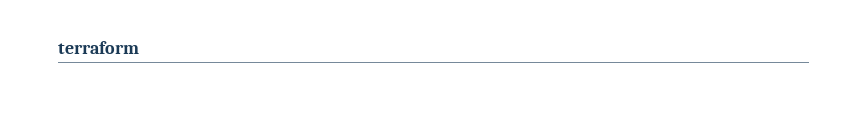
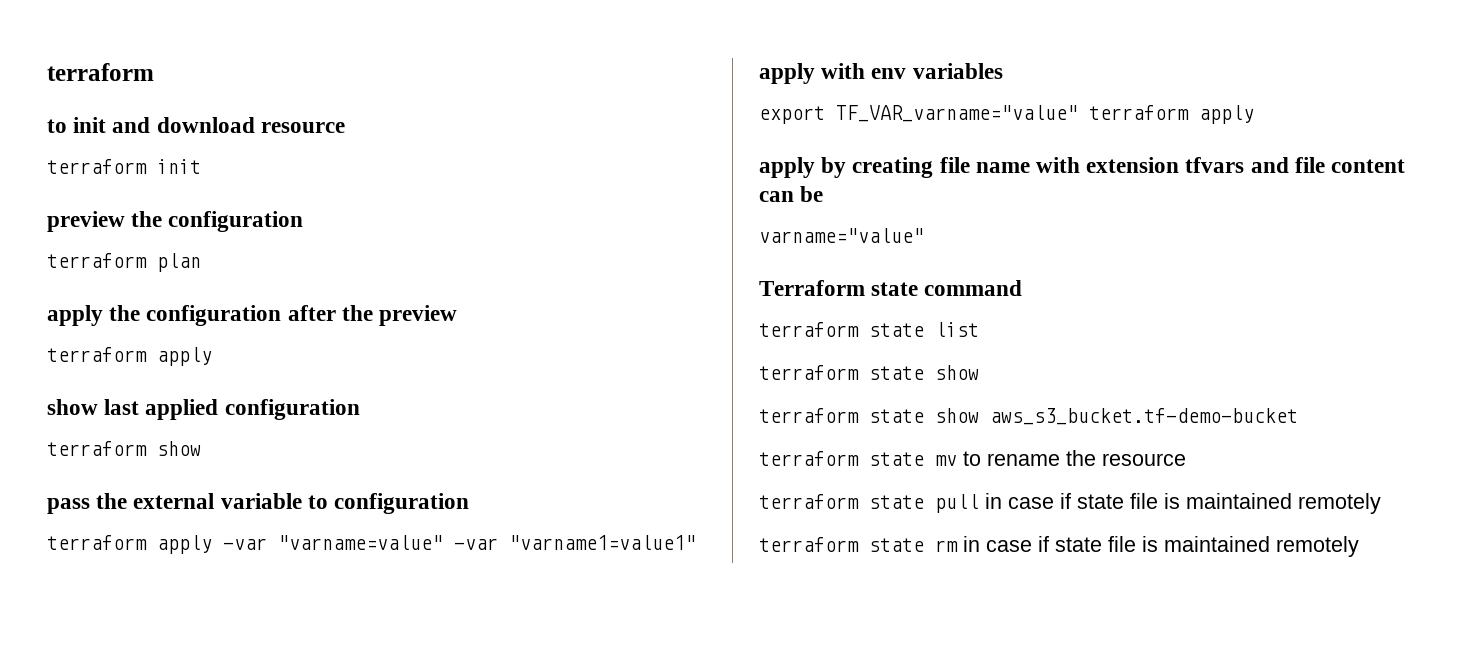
[58,41,139,54] terraform -> [47,63,154,81] [47,117,345,133] [47,159,201,174] [47,211,304,232] [47,253,201,272] [47,305,458,326] [47,347,212,366] [47,399,360,420] [47,441,201,456] [47,493,470,514] [47,535,696,554] [759,63,1003,84] [759,105,1254,124] [759,157,1406,178] [759,186,824,202] [759,228,924,243] [759,280,1023,296] [759,322,979,337] [759,365,979,380] [759,408,1298,425] [759,450,1186,466] [759,493,1381,514] [759,536,1359,557] terraform // to init and download resource // terraform init // preview the configuration // terraform plan // apply the configuration after the preview // terraform apply // show last applied configuration // terraform show // pass the external variable to configuration // terraform apply -var "varname=value" -var "varname1=value1" // apply with env variables // export TF_VAR_varname="value" terraform apply // apply by creating file name with extension tfvars and file content can be // varname="value" // Terraform state command // terraform state list // terraform state show // terraform state show aws_s3_bucket.tf-demo-bucket // terraform state mv to rename the resource // terraform state pull in case if state file is maintained remotely // terraform state rm in case if state file is maintained remotely

